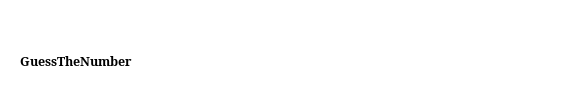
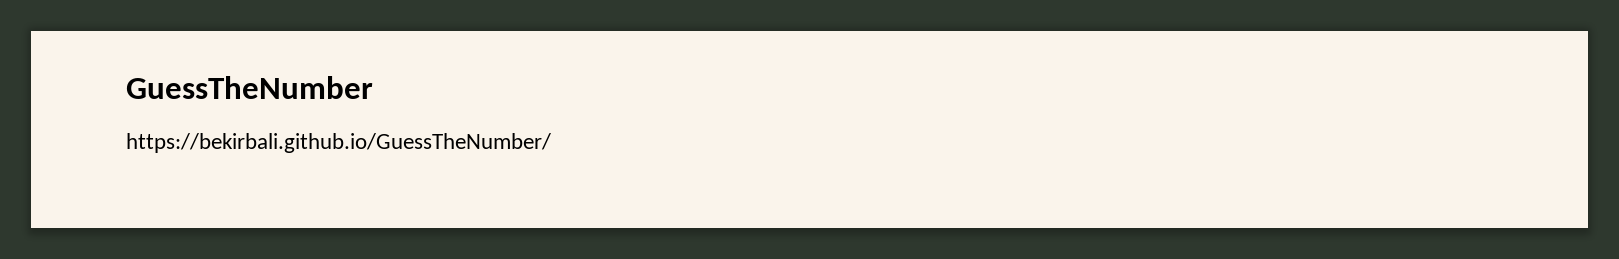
(132, 61) none -> [126,133,551,153] // https://bekirbali.github.io/GuessTheNumber/

